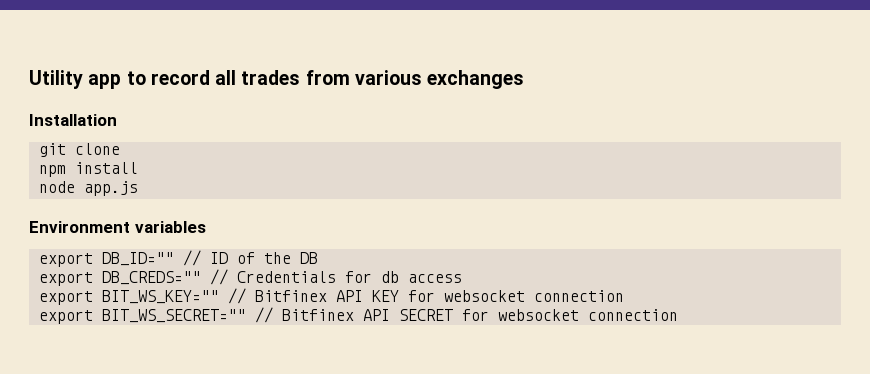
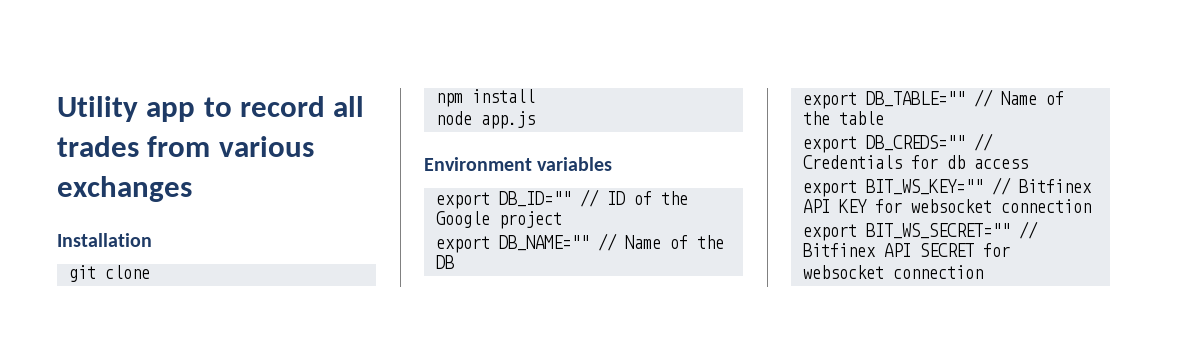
[300,252,319,264] DB -> [436,211,562,229] [436,233,724,253] [436,255,454,269] [803,89,1064,109] [803,111,884,125] Google project // export DB_NAME="" // Name of the DB // export DB_TABLE="" // Name of the table

